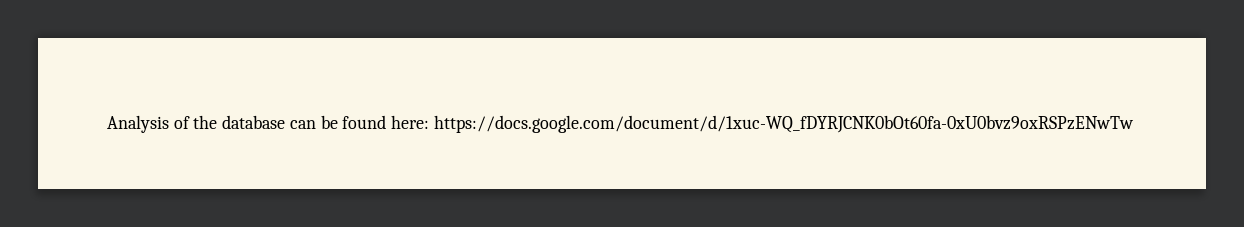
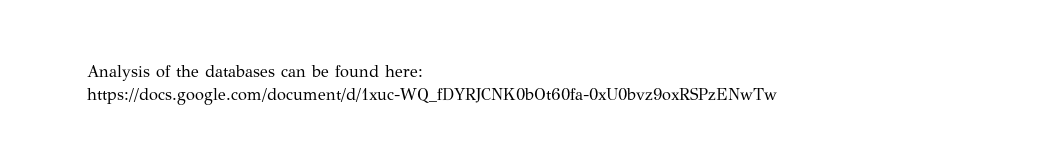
[222,115,286,129] database -> [205,65,275,77] databases

